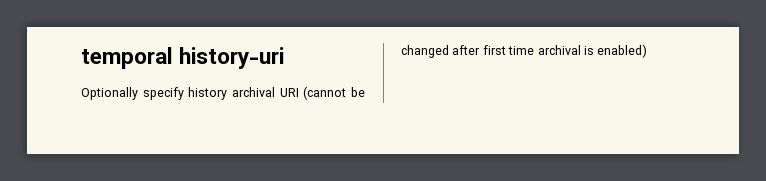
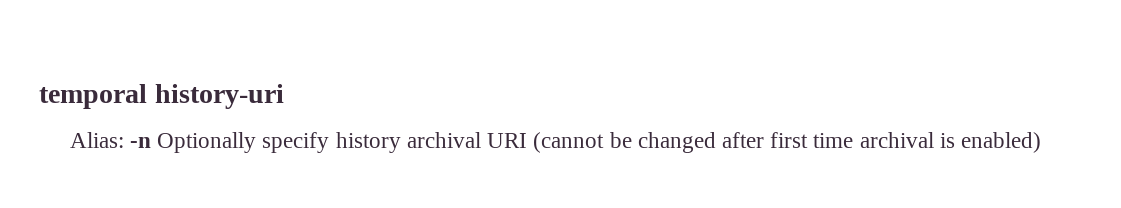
(285, 58) none -> [69,132,152,148] Alias: -n

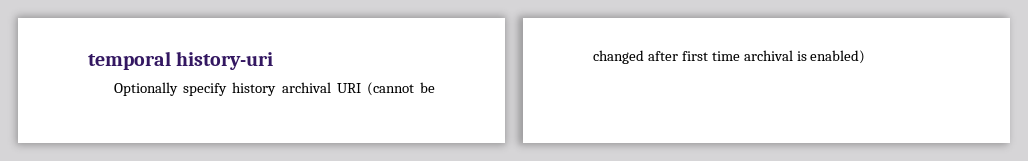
[69,132,152,148] Alias: -n -> (274, 60) none

